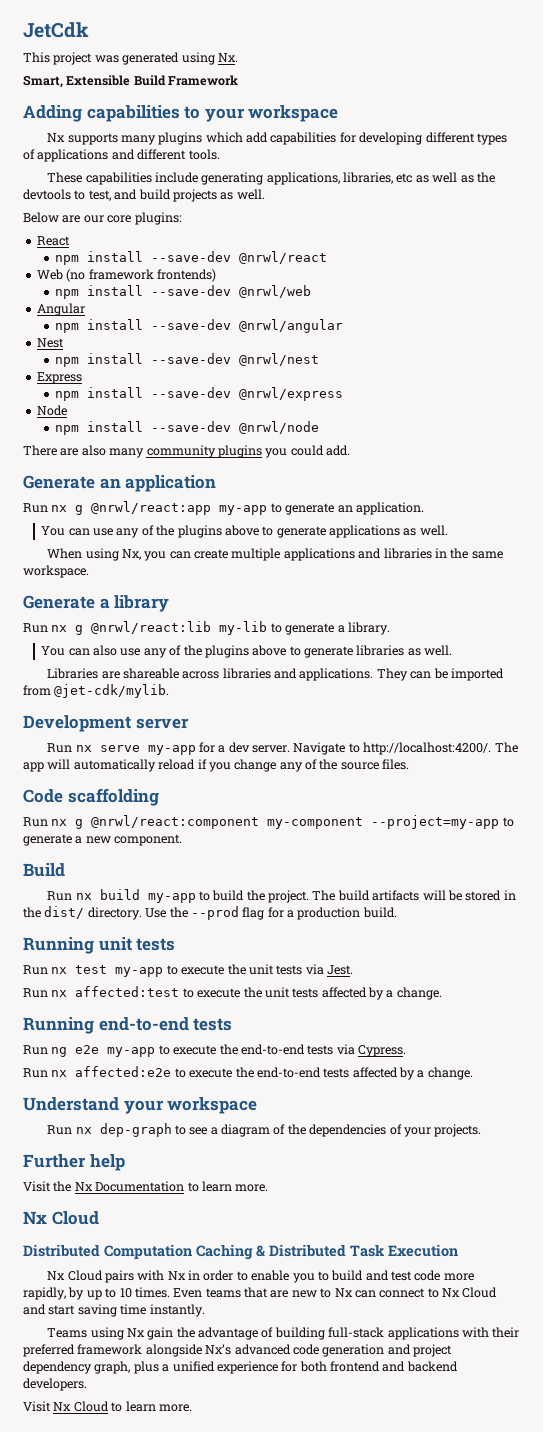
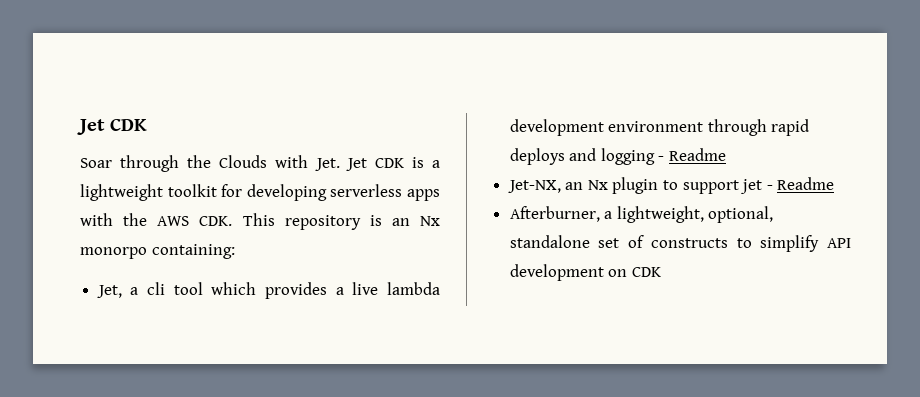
[23,22,89,38] [23,52,238,65] [23,75,239,88] [23,105,339,122] [47,132,507,145] [23,149,220,162] [47,172,495,185] [23,189,265,202] [23,212,182,225] [36,236,70,246] [55,251,328,265] [36,269,216,282] [55,285,312,299] [36,303,85,316] [55,319,344,333] [36,338,64,348] [55,353,320,367] [36,372,82,384] [55,387,344,401] [36,405,67,416] [55,421,320,435] [23,445,350,458] [23,475,217,492] [23,501,424,515] [41,525,448,538] [47,548,503,561] [23,565,89,578] [23,595,170,612] [23,621,390,635] [41,645,453,658] [47,668,504,681] [23,684,170,698] [23,715,189,732] [47,742,518,755] [23,759,410,772] [23,788,159,806] [23,815,514,829] [23,834,183,846] [23,863,65,877] [47,889,516,903] [23,906,397,920] [23,937,176,954] [23,964,353,977] [23,986,442,1000] [23,1017,233,1034] [23,1044,406,1057] [23,1066,473,1080] [23,1097,258,1114] [47,1123,482,1137] [23,1154,125,1171] [23,1181,269,1192] [23,1211,99,1225] [23,1244,458,1260] [47,1270,474,1283] [23,1287,498,1300] [23,1304,205,1317] [47,1327,520,1340] [23,1344,452,1357] [23,1361,458,1374] [23,1378,87,1391] [23,1401,192,1412] JetCdk // This project was generated using Nx. // Smart, Extensible Build Framework // Adding capabilities to your workspace // Nx supports many plugins which add capabilities for developing different types of applications and different tools. // These capabilities include generating applications, libraries, etc as well as the devtools to test, and build projects as well. // Below are our core plugins: // React // npm install --save-dev @nrwl/react // Web (no framework frontends) // npm install --save-dev @nrwl/web // Angular // npm install --save-dev @nrwl/angular // Nest // npm install --save-dev @nrwl/nest // Express // npm install --save-dev @nrwl/express // Node // npm install --save-dev @nrwl/node // There are also many community plugins you could add. // Generate an application // Run nx g @nrwl/react:app my-app to generate an application. // You can use any of the plugins above to generate applications as well. // When using Nx, you can create multiple applications and libraries in the same workspace. // Generate a library // Run nx g @nrwl/react:lib my-lib to generate a library. // You can also use any of the plugins above to generate libraries as well. // Libraries are shareable across libraries and applications. They can be imported from @jet-cdk/mylib. // Development server // Run nx serve my-app for a dev server. Navigate to http://localhost:4200/. The app will automatically reload if you change any of the source files. // Code scaffolding // Run nx g @nrwl/react:component my-component --project=my-app to generate a new component. // Build // Run nx build my-app to build the project. The build artifacts will be stored in the dist/ directory. Use the --prod flag for a production build. // Running unit tests // Run nx test my-app to execute the unit tests via Jest. // Run nx affected:test to execute the unit tests affected by a change. // Running end-to-end tests // Run ng e2e my-app to execute the end-to-end tests via Cypress. // Run nx affected:e2e to execute the end-to-end tests affected by a change. // Understand your workspace // Run nx dep-graph to see a diagram of the dependencies of your projects. // Further help // Visit the Nx Documentation to learn more. // Nx Cloud // Distributed Computation Caching & Distributed Task Execution // Nx Cloud pairs with Nx in order to enable you to build and test code more rapidly, by up to 10 times. Even teams that are new to Nx can connect to Nx Cloud and start saving time instantly. // Teams using Nx gain the advantage of building full-stack applications with their preferred framework alongside Nx’s advanced code generation and project dependency graph, plus a unified experience for both frontend and backend developers. // Visit Nx Cloud to learn more. -> [77,118,148,135] [80,155,440,172] [80,184,440,201] [80,213,440,230] [80,244,235,259] [96,282,440,299] [509,119,810,136] [509,148,727,165] [507,177,835,194] [509,206,774,223] [509,235,851,252] [509,264,661,281] Jet CDK // Soar through the Clouds with Jet. Jet CDK is a lightweight toolkit for developing serverless apps with the AWS CDK. This repository is an Nx monorpo containing: // Jet, a cli tool which provides a live lambda development environment through rapid deploys and logging - Readme // Jet-NX, an Nx plugin to support jet - Readme // Afterburner, a lightweight, optional, standalone set of constructs to simplify API development on CDK

